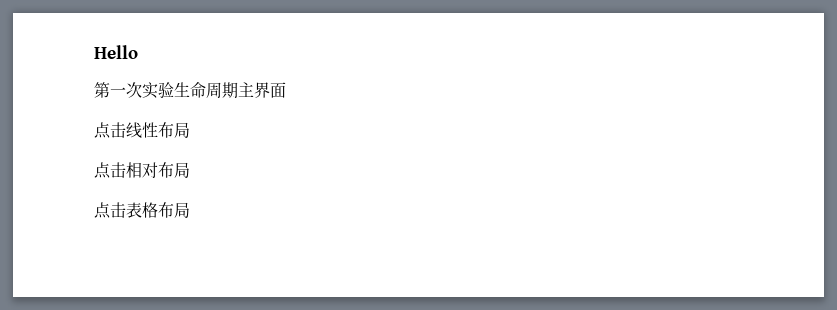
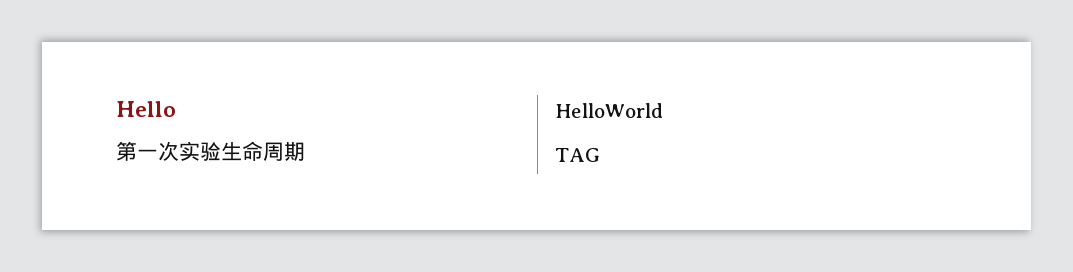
[238,82,286,98] [94,122,190,139] [94,162,190,179] [94,202,190,219] 主界面 // 点击线性布局 // 点击相对布局 // 点击表格布局 -> [555,103,663,118] [555,148,600,162] // HelloWorld // TAG

